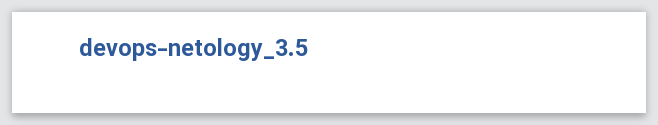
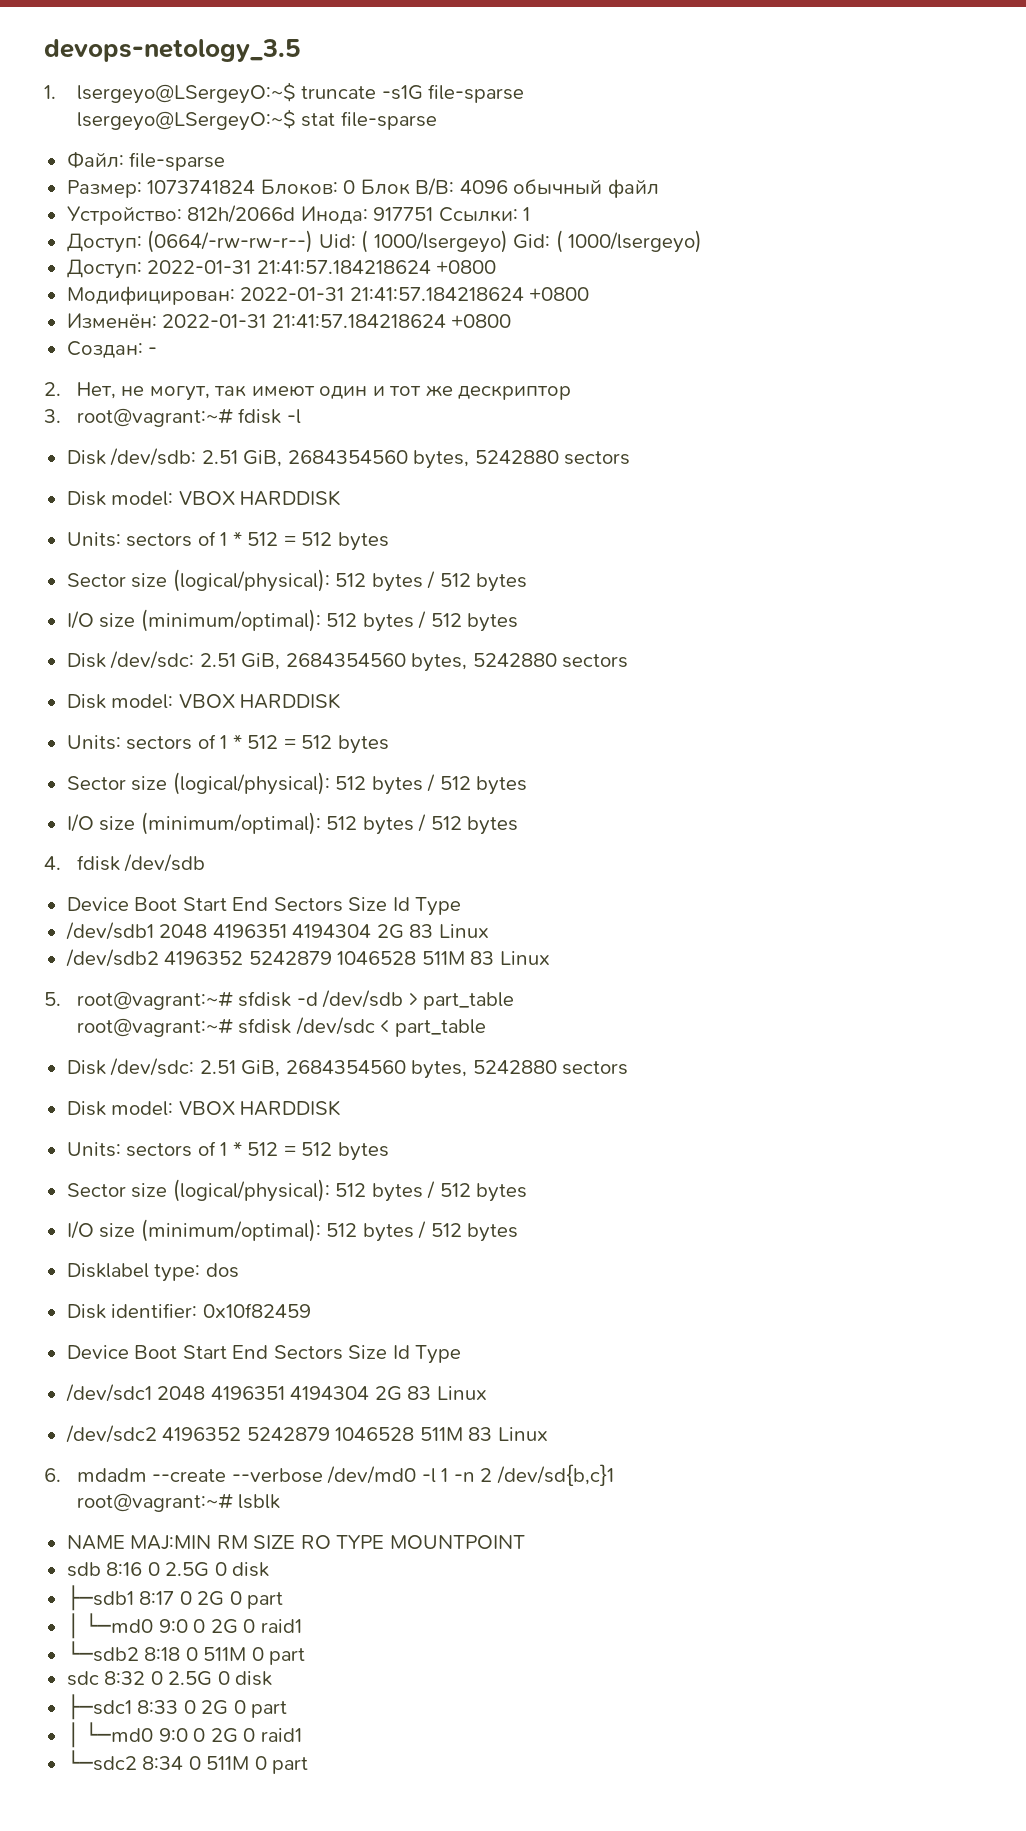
(308, 49) none -> [44,82,525,104] [76,109,437,131] [66,152,226,171] [66,178,659,198] [66,205,531,225] [66,230,703,253] [66,259,497,279] [66,286,590,305] [66,313,512,328] [66,341,158,358] [44,382,572,401] [44,408,301,427] [66,448,631,469] [66,490,341,506] [66,531,389,551] [66,569,528,592] [66,609,519,632] [66,651,629,672] [66,693,341,709] [66,734,389,754] [66,772,528,795] [66,812,519,835] [44,854,206,872] [66,897,462,916] [65,922,489,940] [65,949,550,967] [44,990,515,1010] [76,1017,486,1037] [66,1058,629,1079] [66,1100,341,1116] [66,1141,389,1161] [66,1179,528,1202] [66,1219,519,1242] [66,1263,239,1282] [66,1303,311,1319] [66,1345,462,1364] [65,1384,487,1402] [65,1425,548,1443] [44,1464,614,1486] [76,1493,281,1512] [66,1535,525,1550] [66,1562,270,1577] [66,1585,284,1611] [66,1613,302,1639] [66,1641,306,1665] [66,1671,273,1686] [66,1694,288,1720] [66,1722,302,1748] [66,1750,309,1774] // 1. lsergeyo@LSergeyO:~$ truncate -s1G file-sparse // lsergeyo@LSergeyO:~$ stat file-sparse // Файл: file-sparse // Размер: 1073741824 Блоков: 0 Блок В/В: 4096 обычный файл // Устройство: 812h/2066d Инода: 917751 Ссылки: 1 // Доступ: (0664/-rw-rw-r--) Uid: ( 1000/lsergeyo) Gid: ( 1000/lsergeyo) // Доступ: 2022-01-31 21:41:57.184218624 +0800 // Модифицирован: 2022-01-31 21:41:57.184218624 +0800 // Изменён: 2022-01-31 21:41:57.184218624 +0800 // Создан: - // 2. Нет, не могут, так имеют один и тот же дескриптор // 3. root@vagrant:~# fdisk -l // Disk /dev/sdb: 2.51 GiB, 2684354560 bytes, 5242880 sectors // Disk model: VBOX HARDDISK // Units: sectors of 1 * 512 = 512 bytes // Sector size (logical/physical): 512 bytes / 512 bytes // I/O size (minimum/optimal): 512 bytes / 512 bytes // Disk /dev/sdc: 2.51 GiB, 2684354560 bytes, 5242880 sectors // Disk model: VBOX HARDDISK // Units: sectors of 1 * 512 = 512 bytes // Sector size (logical/physical): 512 bytes / 512 bytes // I/O size (minimum/optimal): 512 bytes / 512 bytes // 4. fdisk /dev/sdb // Device Boot Start End Sectors Size Id Type // /dev/sdb1 2048 4196351 4194304 2G 83 Linux // /dev/sdb2 4196352 5242879 1046528 511M 83 Linux // 5. root@vagrant:~# sfdisk -d /dev/sdb > part_table // root@vagrant:~# sfdisk /dev/sdc < part_table // Disk /dev/sdc: 2.51 GiB, 2684354560 bytes, 5242880 sectors // Disk model: VBOX HARDDISK // Units: sectors of 1 * 512 = 512 bytes // Sector size (logical/physical): 512 bytes / 512 bytes // I/O size (minimum/optimal): 512 bytes / 512 bytes // Disklabel type: dos // Disk identifier: 0x10f82459 // Device Boot Start End Sectors Size Id Type // /dev/sdc1 2048 4196351 4194304 2G 83 Linux // /dev/sdc2 4196352 5242879 1046528 511M 83 Linux // 6. mdadm --create --verbose /dev/md0 -l 1 -n 2 /dev/sd{b,c}1 // root@vagrant:~# lsblk // NAME MAJ:MIN RM SIZE RO TYPE MOUNTPOINT // sdb 8:16 0 2.5G 0 disk // ├─sdb1 8:17 0 2G 0 part // │ └─md0 9:0 0 2G 0 raid1 // └─sdb2 8:18 0 511M 0 part // sdc 8:32 0 2.5G 0 disk // ├─sdc1 8:33 0 2G 0 part // │ └─md0 9:0 0 2G 0 raid1 // └─sdc2 8:34 0 511M 0 part

